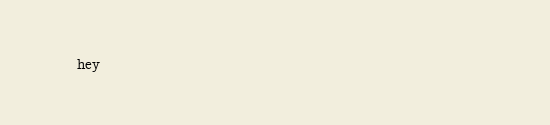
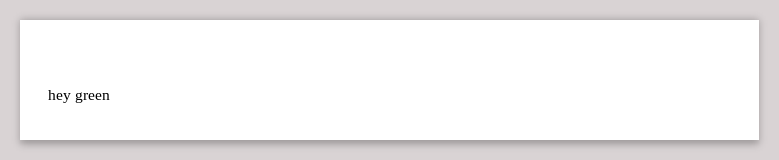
(100, 65) none -> [75,92,111,103] green

